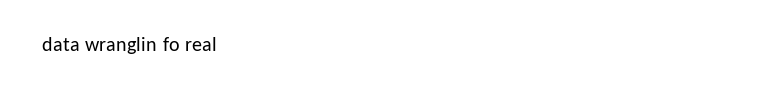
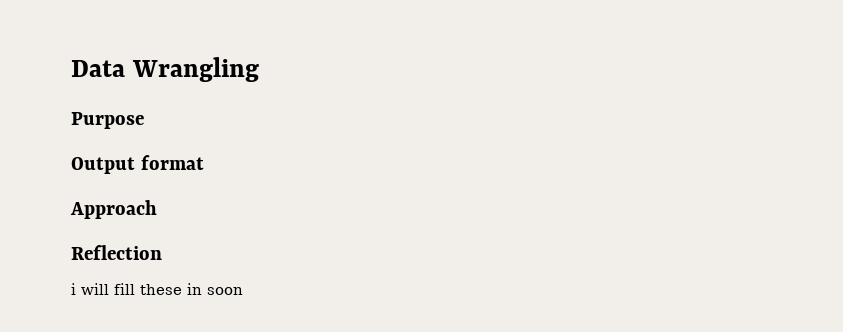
[42,37,218,54] data wranglin fo real -> [71,57,259,82] [71,112,144,129] [71,155,204,174] [70,200,157,219] [71,245,162,260] [71,283,243,295] Data Wrangling // Purpose // Output format // Approach // Reflection // i will fill these in soon

